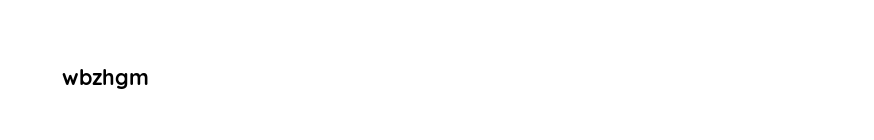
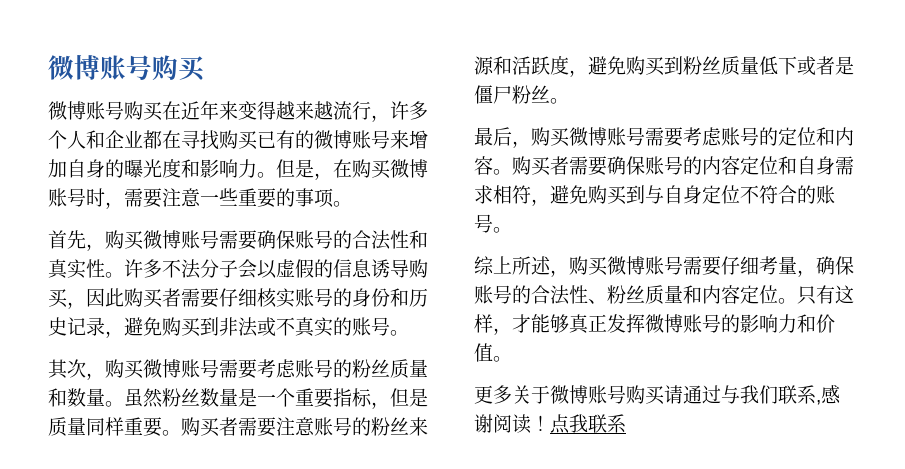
[62,69,149,89] wbzhgm -> [48,54,206,82] [48,101,428,122] [48,130,428,150] [48,159,428,180] [48,188,352,209] [48,230,428,251] [48,259,428,279] [48,288,428,309] [48,317,409,338] [48,359,428,380] [48,388,428,409] [48,417,428,437] [474,56,854,77] [474,85,569,104] [474,127,854,148] [474,156,854,176] [474,185,835,206] [474,214,512,233] [474,256,854,277] [474,285,854,305] [474,314,835,335] [474,343,512,362] [474,385,841,405] [474,414,626,434] 微博账号购买 // 微博账号购买在近年来变得越来越流行，许多个人和企业都在寻找购买已有的微博账号来增加自身的曝光度和影响力。但是，在购买微博账号时，需要注意一些重要的事项。 // 首先，购买微博账号需要确保账号的合法性和真实性。许多不法分子会以虚假的信息诱导购买，因此购买者需要仔细核实账号的身份和历史记录，避免购买到非法或不真实的账号。 // 其次，购买微博账号需要考虑账号的粉丝质量和数量。虽然粉丝数量是一个重要指标，但是质量同样重要。购买者需要注意账号的粉丝来源和活跃度，避免购买到粉丝质量低下或者是僵尸粉丝。 // 最后，购买微博账号需要考虑账号的定位和内容。购买者需要确保账号的内容定位和自身需求相符，避免购买到与自身定位不符合的账号。 // 综上所述，购买微博账号需要仔细考量，确保账号的合法性、粉丝质量和内容定位。只有这样，才能够真正发挥微博账号的影响力和价值。 // 更多关于微博账号购买请通过与我们联系,感谢阅读！点我联系

